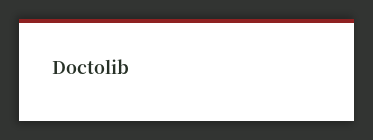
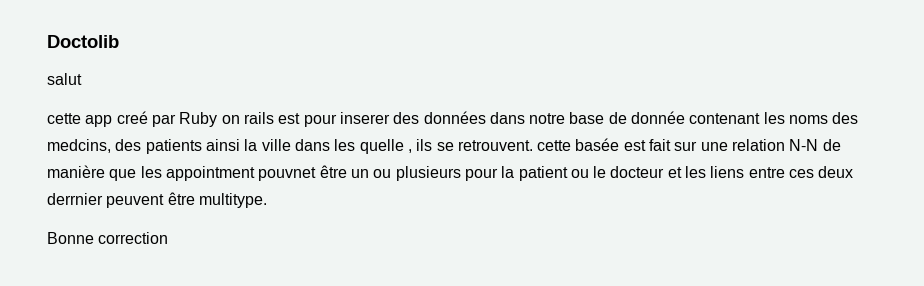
(129, 66) none -> [47,73,82,85] [47,111,859,127] [47,138,841,154] [47,165,854,181] [47,192,267,208] [47,232,169,244] // salut // cette app creé par Ruby on rails est pour inserer des données dans notre base de donnée contenant les noms des medcins, des patients ainsi la ville dans les quelle , ils se retrouvent. cette basée est fait sur une relation N-N de manière que les appointment pouvnet être un ou plusieurs pour la patient ou le docteur et les liens entre ces deux derrnier peuvent être multitype. // Bonne correction

